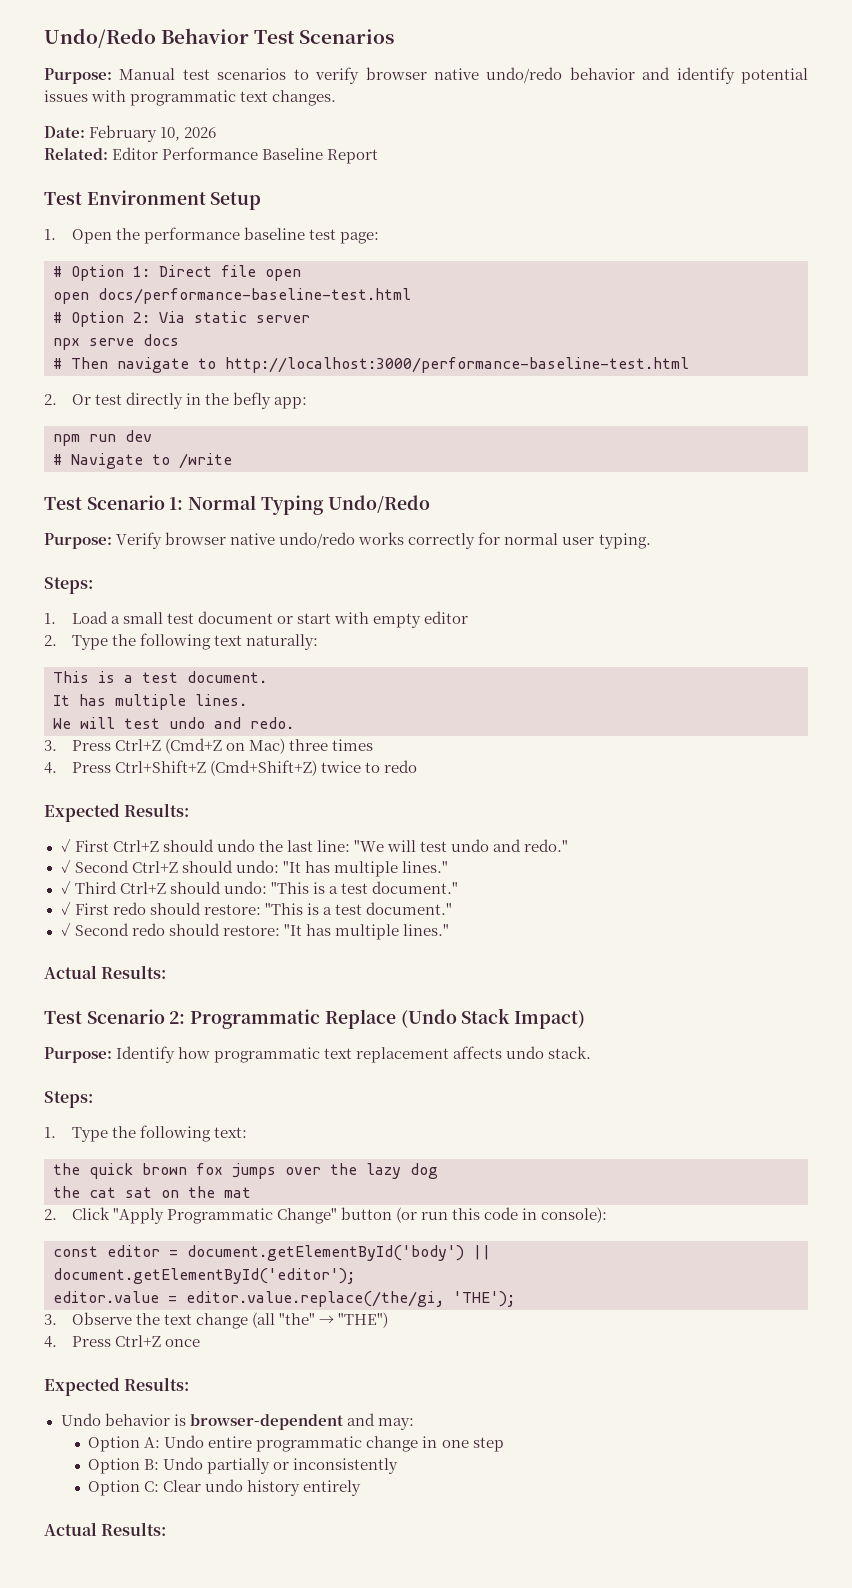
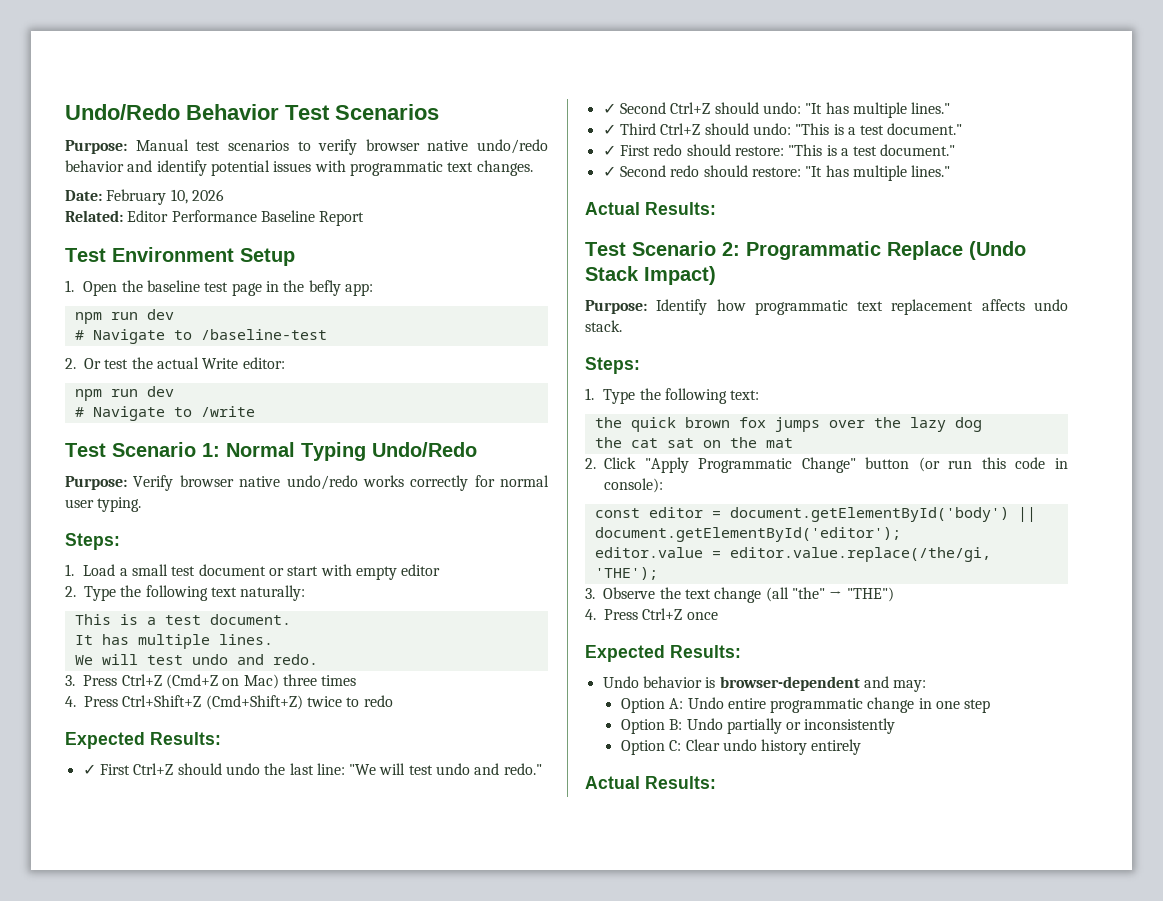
[143,227,240,244] performance -> (143, 286) none
[339,232,379,244] [53,265,301,281] [53,288,411,304] [53,311,310,327] [53,334,179,350] [53,357,689,373] [44,392,307,409] page: // # Option 1: Direct file open // open docs/performance-baseline-test.html // # Option 2: Via static server // npx serve docs // # Then navigate to http://localhost:3000/performance-baseline-test.html // 2. Or test directly in the befly app: -> [231,280,373,296] [74,309,174,324] [74,329,327,344] [65,357,285,369] page in the befly app: // npm run dev // # Navigate to /baseline-test // 2. Or test the actual Write editor:

